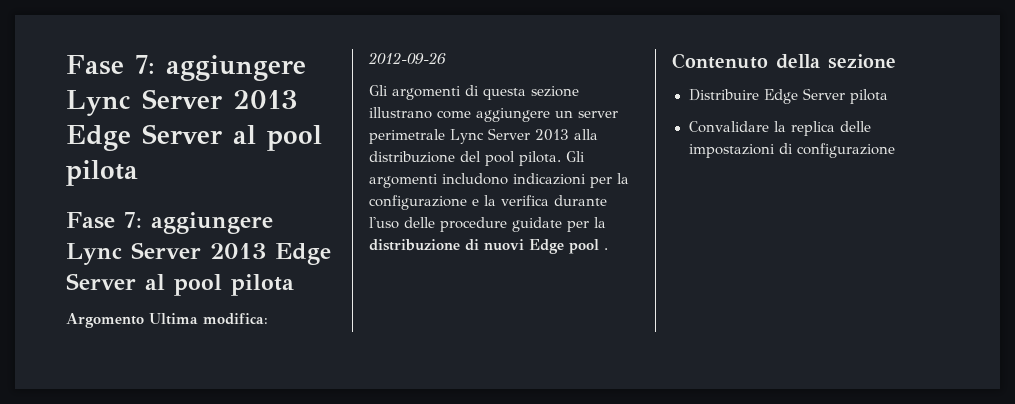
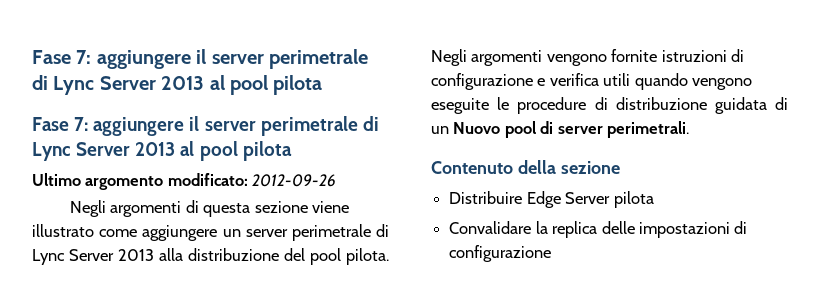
[66,55,306,81] [66,89,298,116] [66,124,222,151] Fase 7: aggiungere Lync Server 2013 Edge Server -> [32,49,368,69] [32,75,205,95] Fase 7: aggiungere il server perimetrale di Lync Server 2013
[66,242,331,265] [66,273,294,296] [66,313,268,328] Lync Server 2013 Edge Server al pool pilota // Argomento Ultima modifica: -> [189,116,379,136] [32,141,292,161] [32,173,248,190] il server perimetrale di Lync Server 2013 al pool pilota // Ultimo argomento modificato:
[369,85,388,96] Gli -> [70,200,107,217] Negli
[369,107,432,119] illustrano -> [312,201,350,213] [32,224,94,237] viene illustrato
(445, 136) none -> [376,224,389,237] di
[566,151,585,162] [369,173,629,188] [369,195,607,210] [369,217,606,232] [369,239,608,254] Gli argomenti includono indicazioni per la configurazione e la verifica durante l'uso delle procedure guidate per la distribuzione di nuovi Edge pool . -> [431,49,745,66] [431,73,753,90] [431,97,788,114] [431,121,690,138] Negli argomenti vengono fornite istruzioni di configurazione e verifica utili quando vengono eseguite le procedure di distribuzione guidata di un Nuovo pool di server perimetrali.

